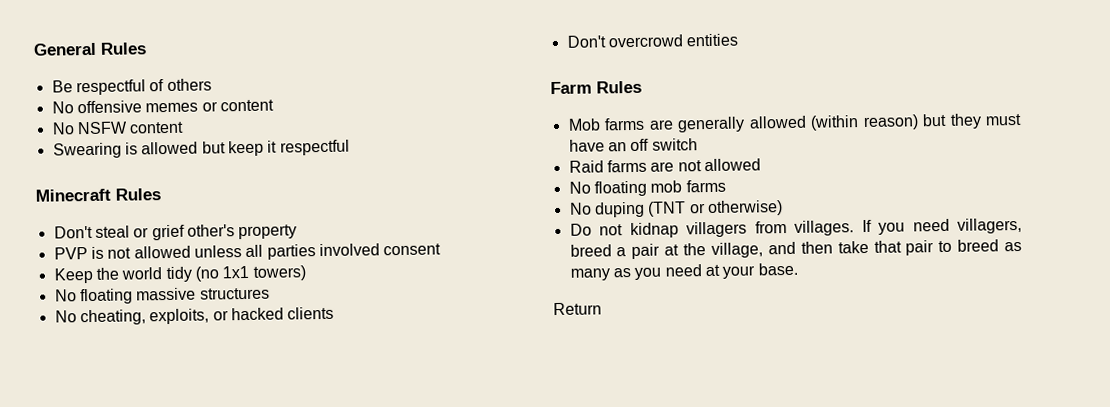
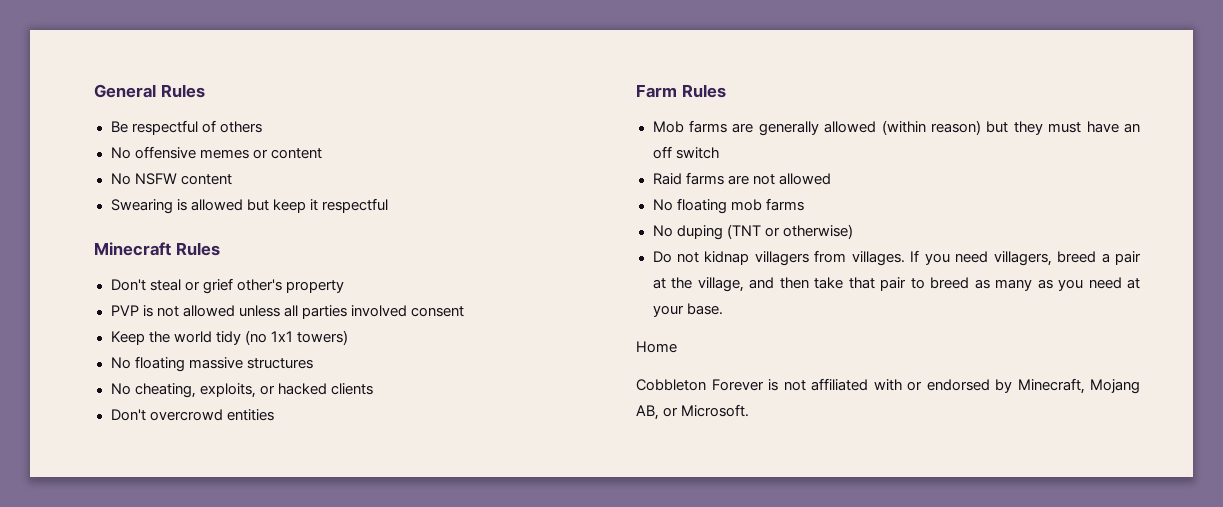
[553,302,602,316] Return -> [636,341,677,353] [636,378,1140,394] [636,404,750,420] Home // Cobbleton Forever is not affiliated with or endorsed by Minecraft, Mojang AB, or Microsoft.

